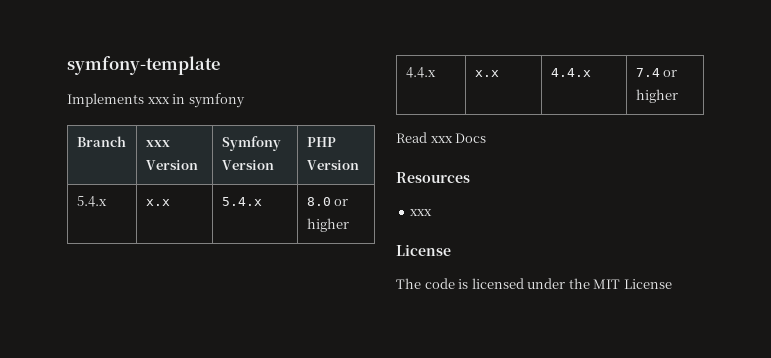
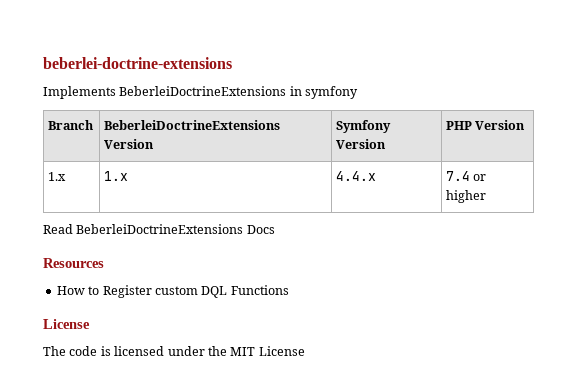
[67,56,220,75] symfony-template -> [43,57,232,69] beberlei-doctrine-extensions
[147,97,170,104] xxx -> [119,86,287,96] BeberleiDoctrineExtensions
[145,140,170,147] xxx -> [104,120,281,130] BeberleiDoctrineExtensions
[76,196,107,207] [145,199,170,206] [221,197,262,206] [306,197,349,206] [306,218,349,232] [405,67,436,78] [474,70,499,77] 5.4.x | x.x | 5.4.x | 8.0 or higher // 4.4.x | x.x -> [48,172,67,181] [104,171,129,181] 1.x | 1.x
[430,136,453,143] xxx -> [76,224,244,234] BeberleiDoctrineExtensions
[410,209,433,216] xxx -> [56,285,289,298] How to Register custom DQL Functions

